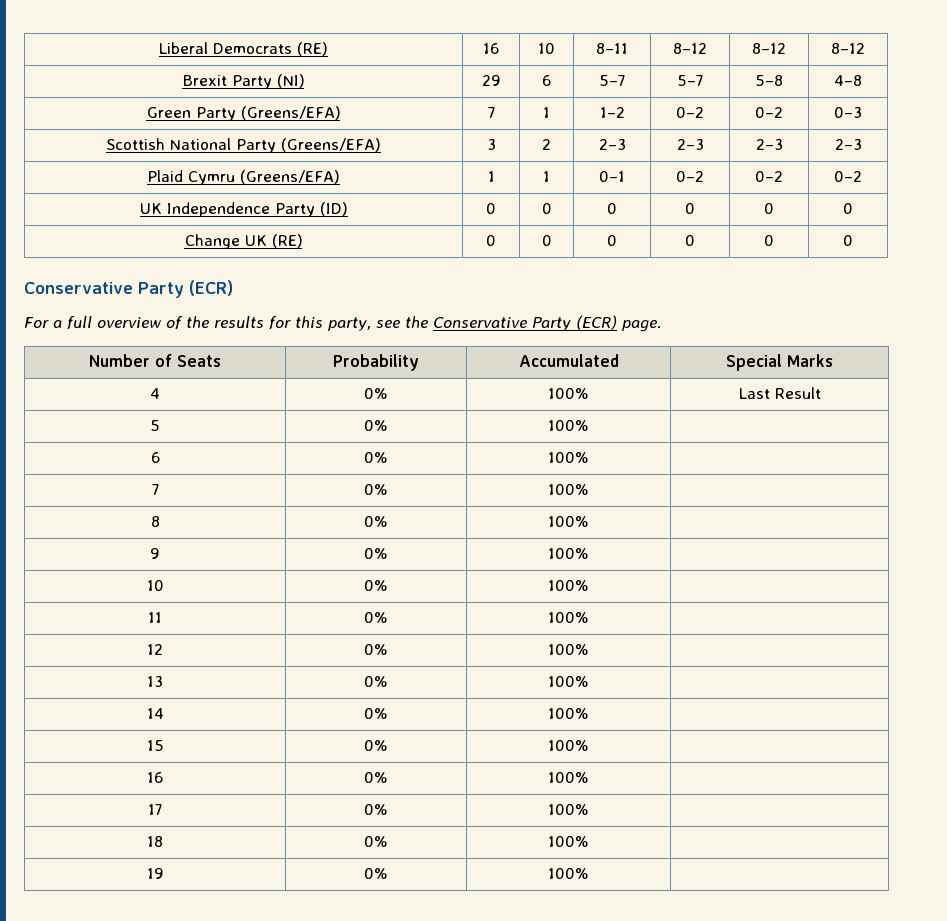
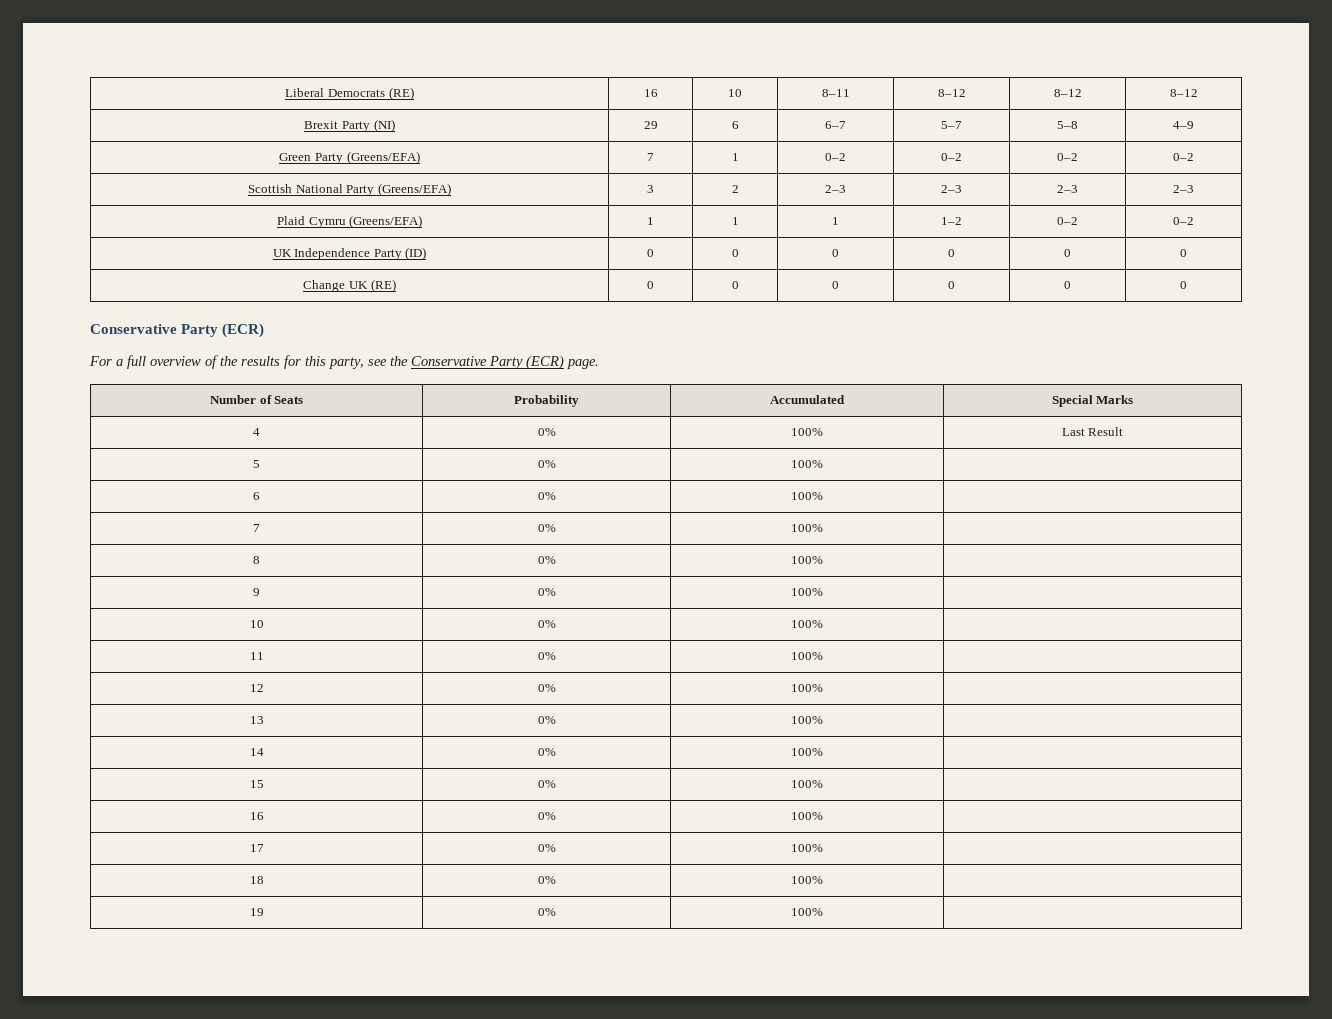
[599,75,625,86] 5–7 -> [825,121,846,129] 6–7
[834,75,862,86] 4–8 -> [1173,121,1194,129] 4–9
[599,107,625,118] [676,107,704,118] [755,107,783,118] [834,107,862,118] 1–2 | 0–2 | 0–2 | 0–3 -> [825,153,846,161] [941,153,962,161] [1057,153,1078,161] [1173,153,1194,161] 0–2 | 0–2 | 0–2 | 0–2
[599,171,625,182] [676,171,704,182] 0–1 | 0–2 -> [832,217,839,225] [941,217,962,225] 1 | 1–2

